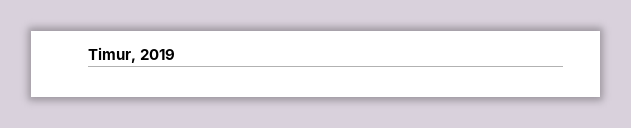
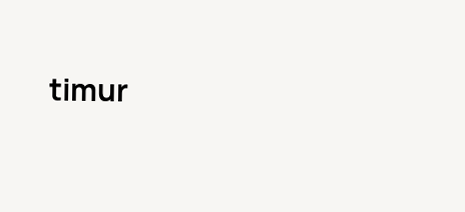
[88,47,176,63] Timur, 2019 -> [49,78,129,102] timur

